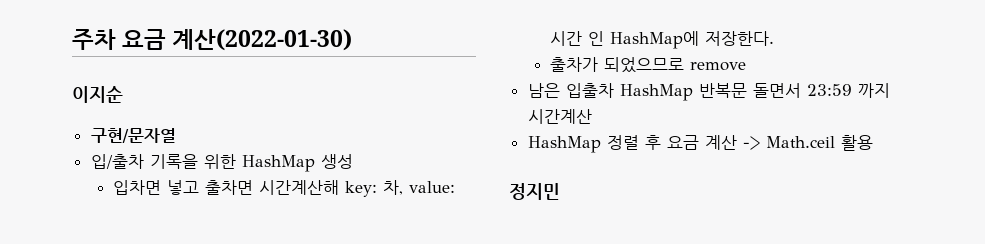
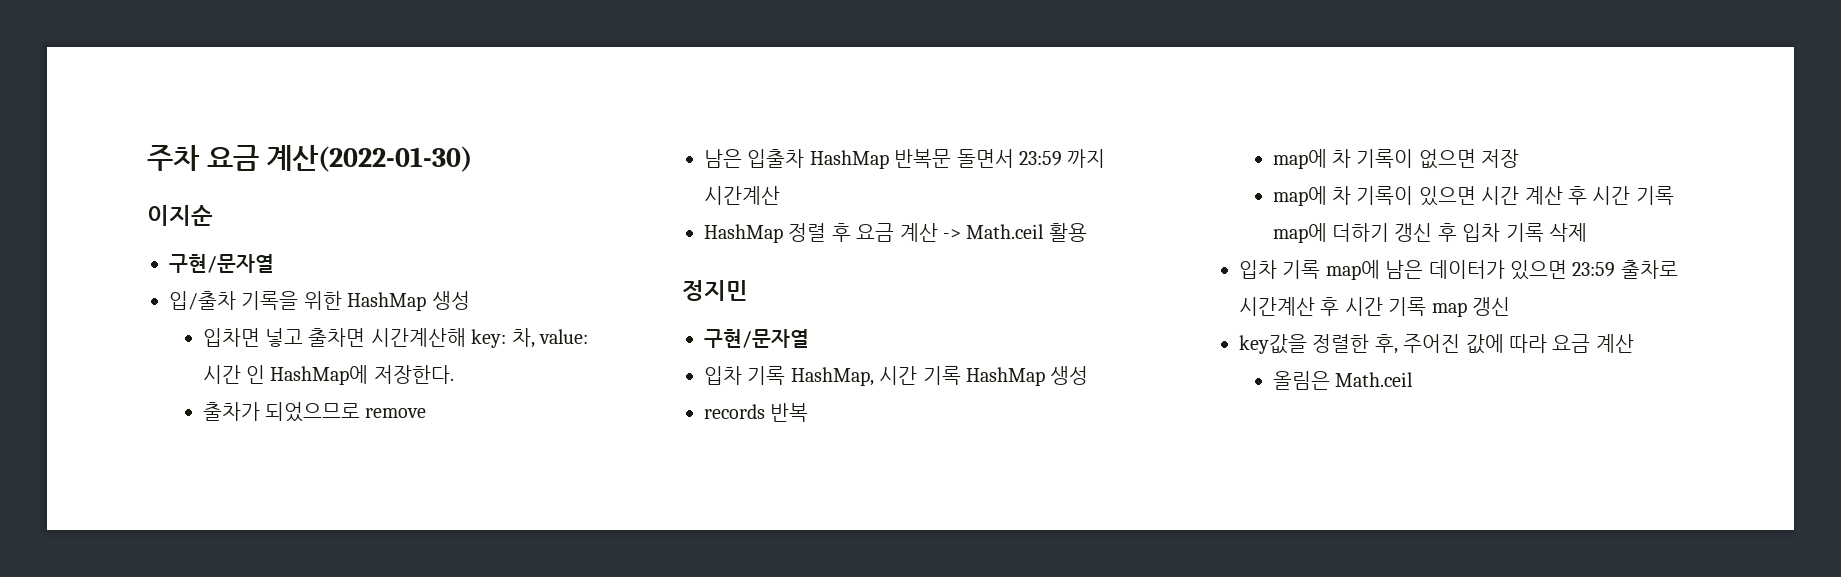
(560, 191) none -> [704,329,809,348] [704,366,1089,386] [704,403,809,422] [1272,149,1520,169] [1272,186,1674,206] [1272,223,1588,243] [1239,260,1678,280] [1239,297,1510,317] [1239,334,1634,354] [1272,371,1414,390] // 구현/문자열 // 입차 기록 HashMap, 시간 기록 HashMap 생성 // records 반복 // map에 차 기록이 없으면 저장 // map에 차 기록이 있으면 시간 계산 후 시간 기록 map에 더하기 갱신 후 입차 기록 삭제 // 입차 기록 map에 남은 데이터가 있으면 23:59 출차로 시간계산 후 시간 기록 map 갱신 // key값을 정렬한 후, 주어진 값에 따라 요금 계산 // 올림은 Math.ceil

